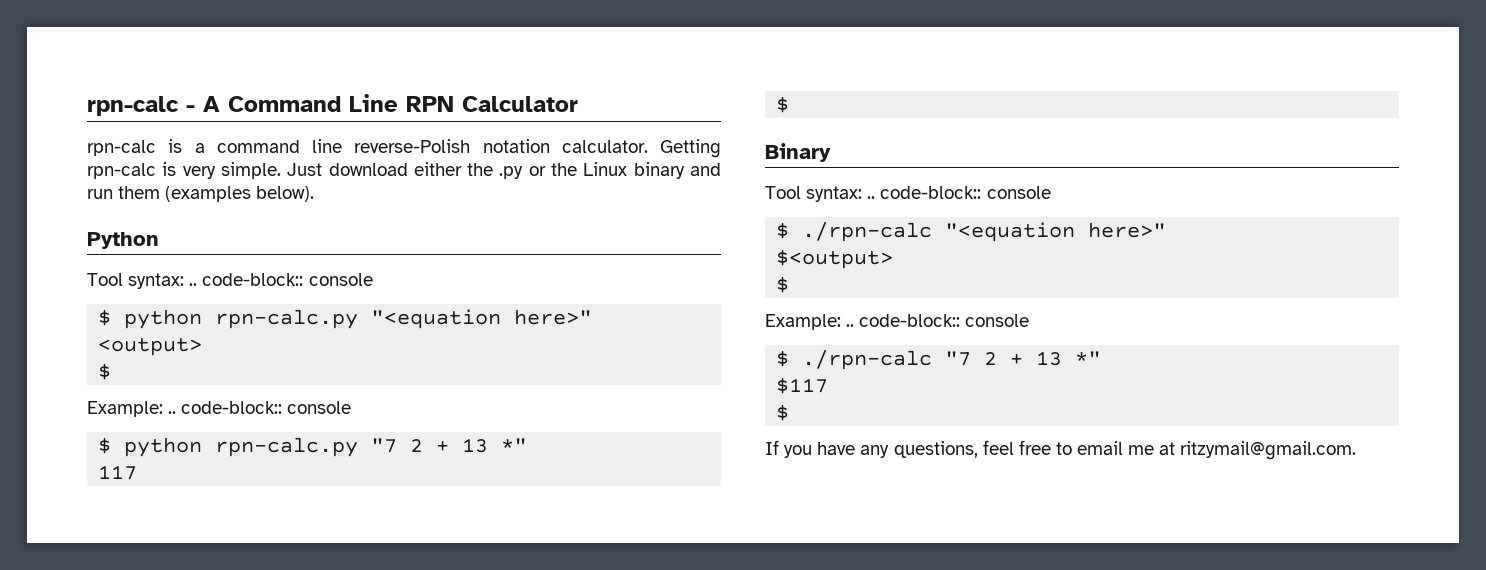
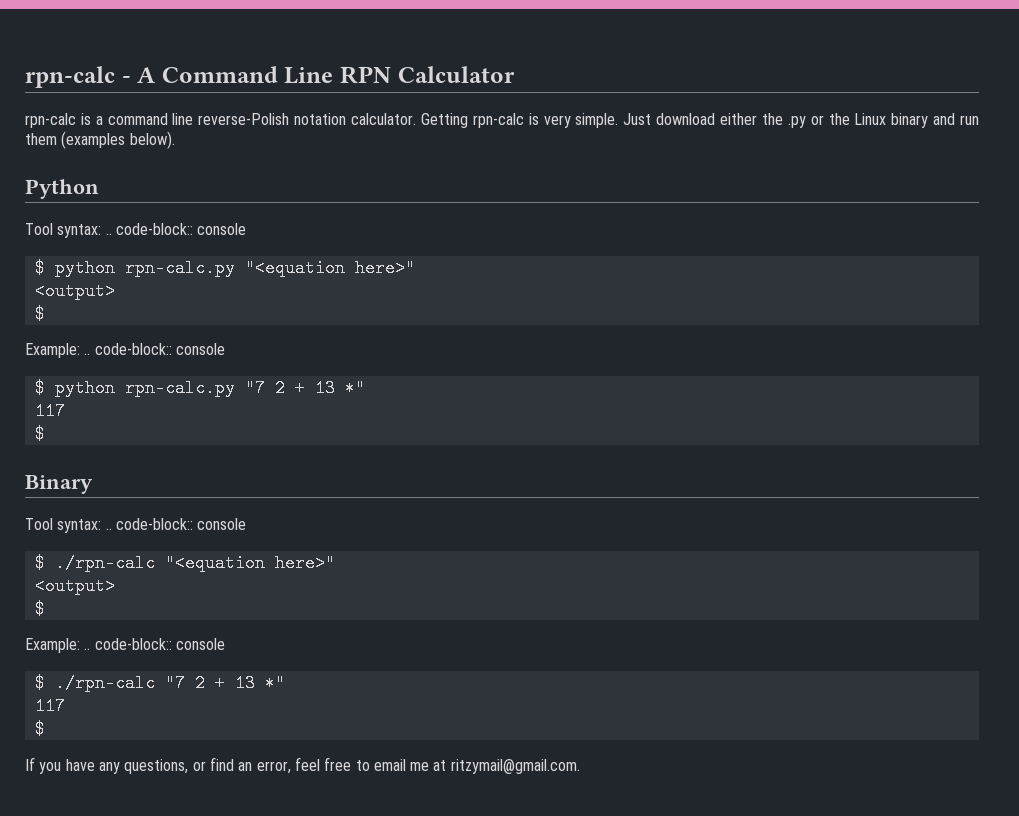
[776,249,894,269] $<output> -> [34,577,115,595] <output>
[776,377,829,394] $117 -> [34,697,65,715] 117
(978, 449) none -> [192,757,291,774] or find an error,

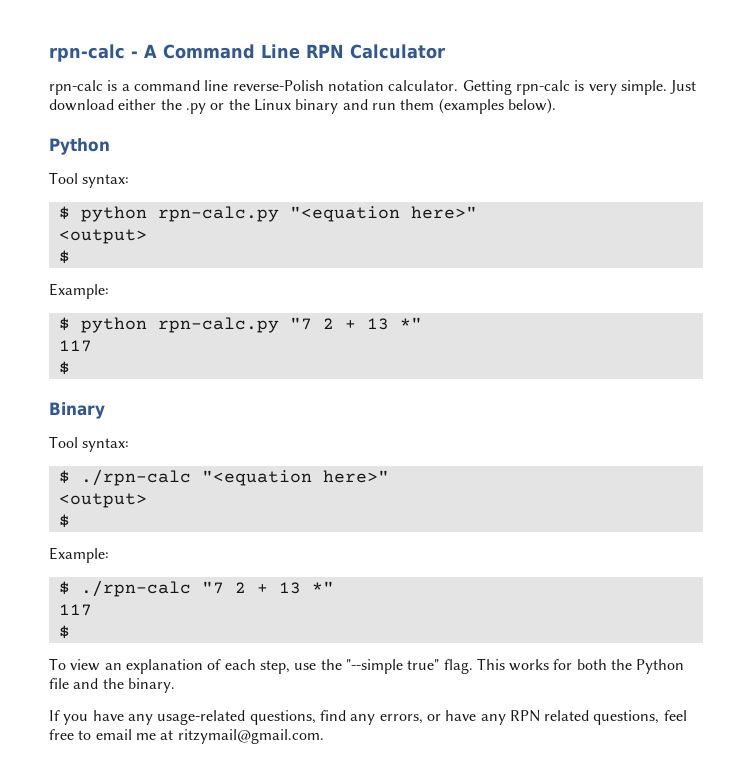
[105,223,247,235] .. code-block:: console -> (130, 181) none
[84,343,225,355] .. code-block:: console -> (109, 291) none
[105,518,247,530] .. code-block:: console -> (130, 445) none
[84,638,225,650] .. code-block:: console -> (109, 555) none
[25,757,291,774] If you have any questions, or find an error, -> [49,658,685,674] [49,678,175,693] [49,710,660,725] To view an explanation of each step, use the "--simple true" flag. This works for both the Python file and the binary. // If you have any usage-related questions, find any errors, or have any RPN related questions,

